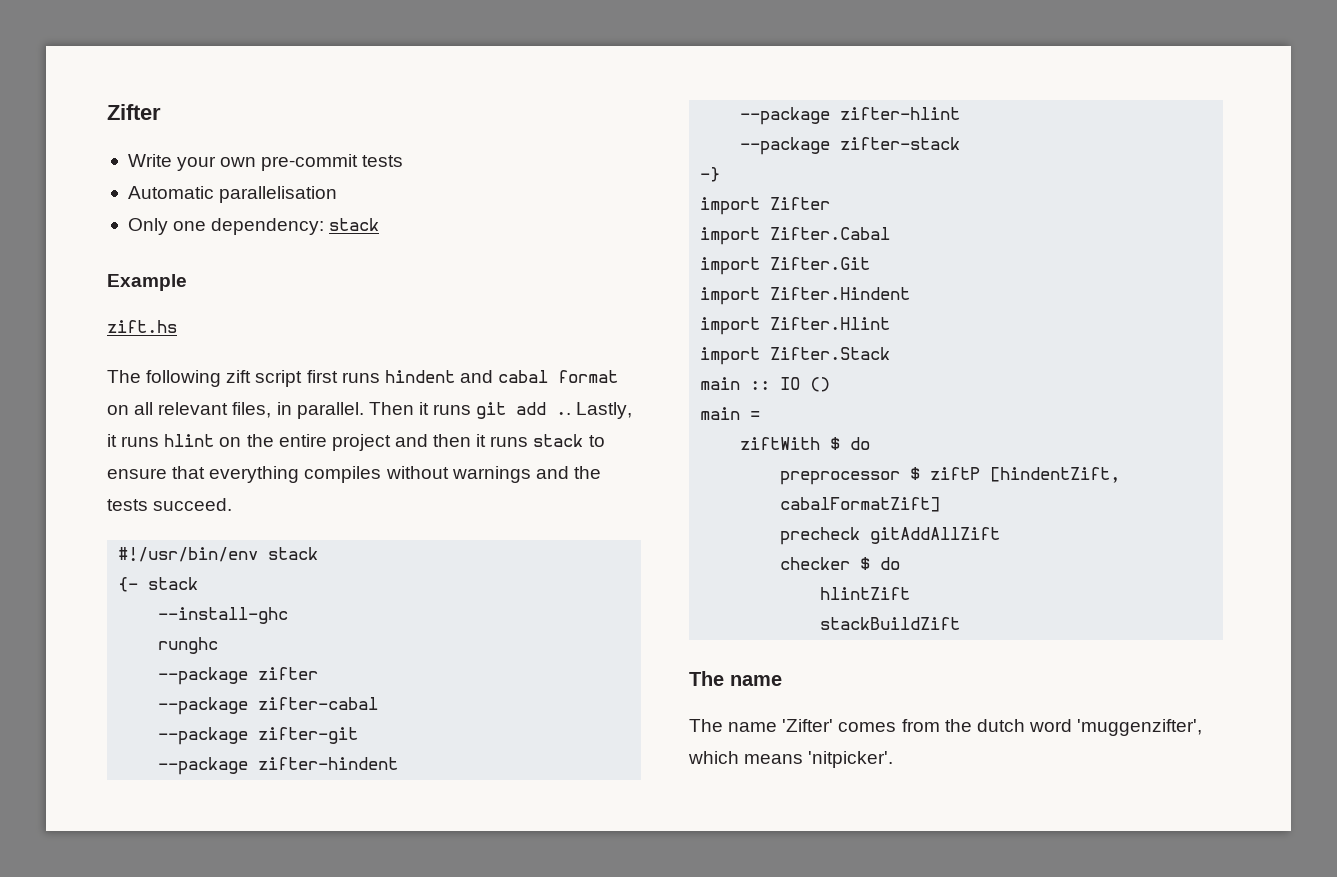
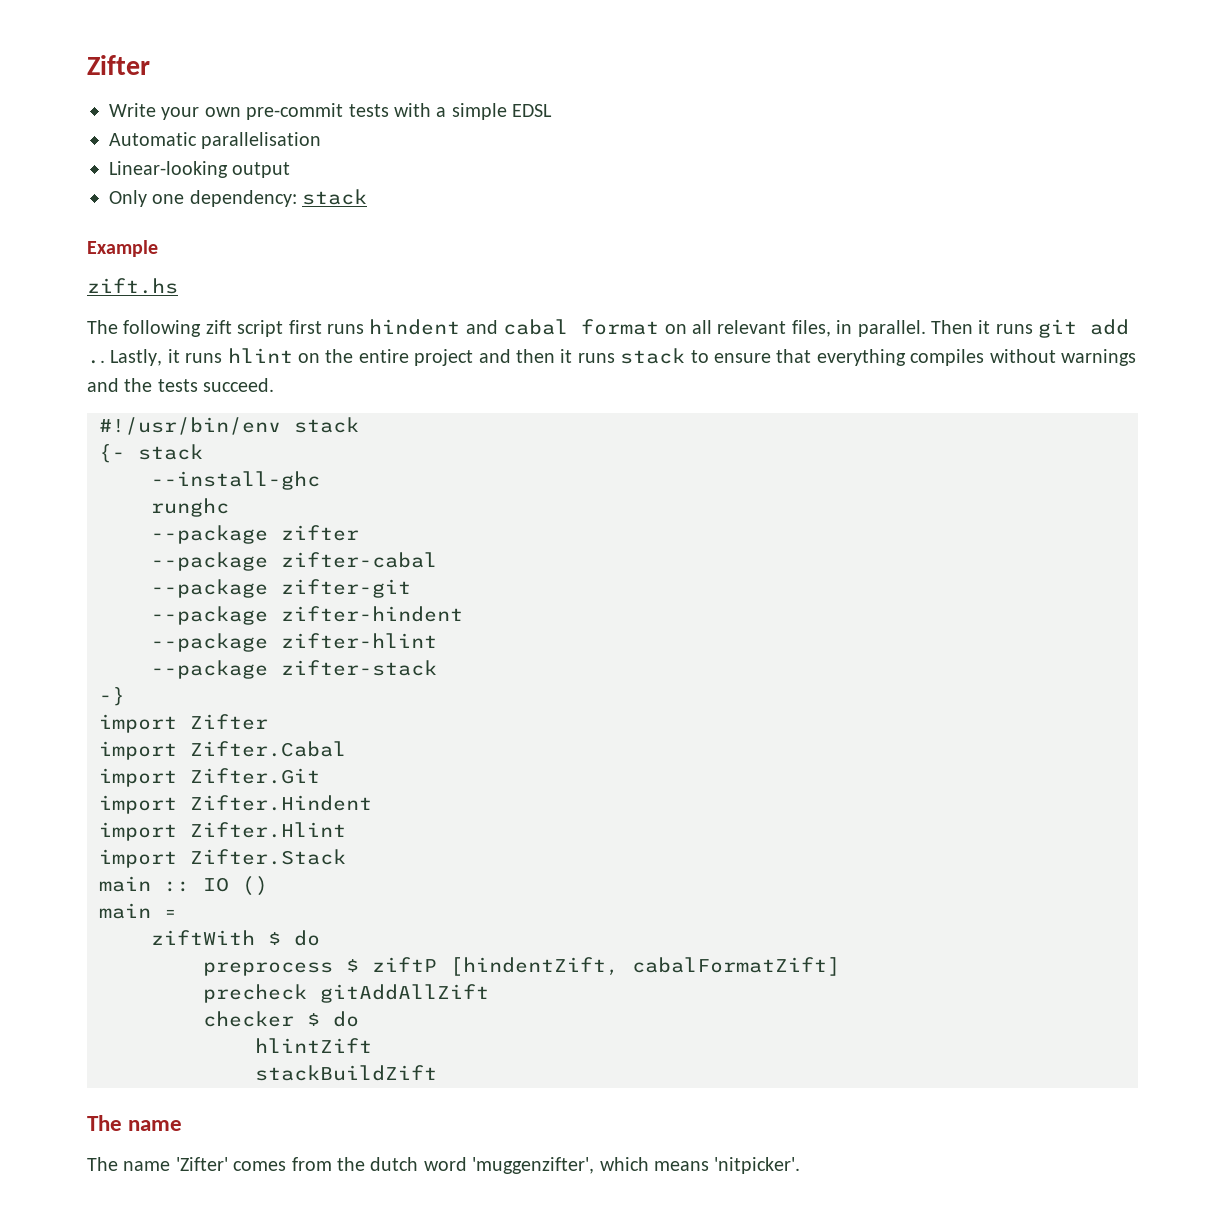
(404, 161) none -> [394,103,553,120] with a simple EDSL
(338, 194) none -> [109,161,291,178] // Linear-looking output
[780,471,901,485] preprocessor -> [203,962,333,976] preprocess

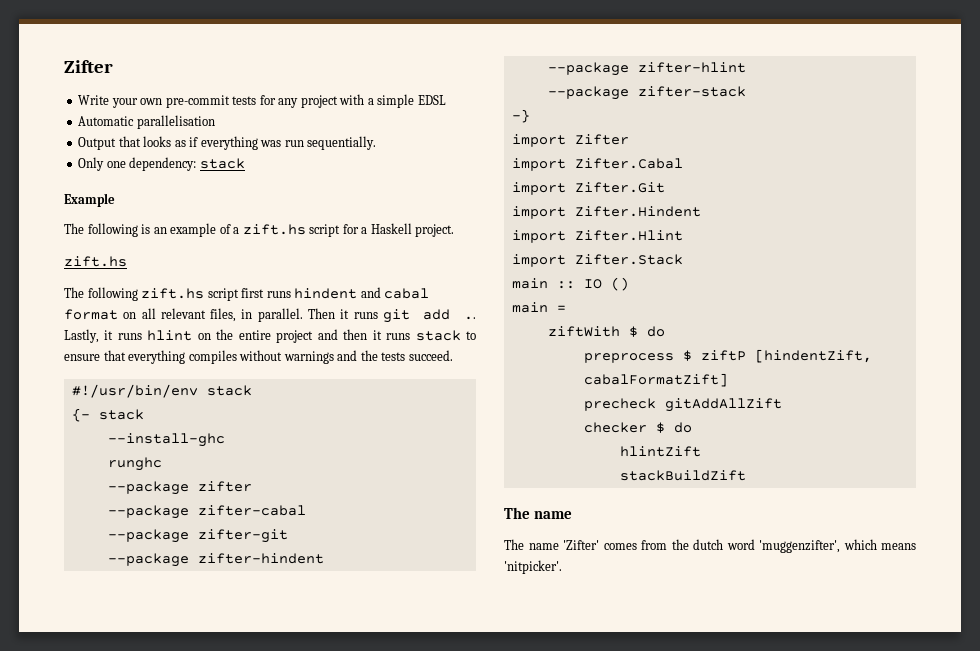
(389, 110) none -> [259,95,338,108] for any project
[109,161,291,178] Linear-looking output -> [78,136,377,150] Output that looks as if everything was run sequentially.
(158, 248) none -> [64,223,455,237] // The following is an example of a zift.hs script for a Haskell project.
[205,320,232,334] zift -> [141,288,205,299] zift.hs

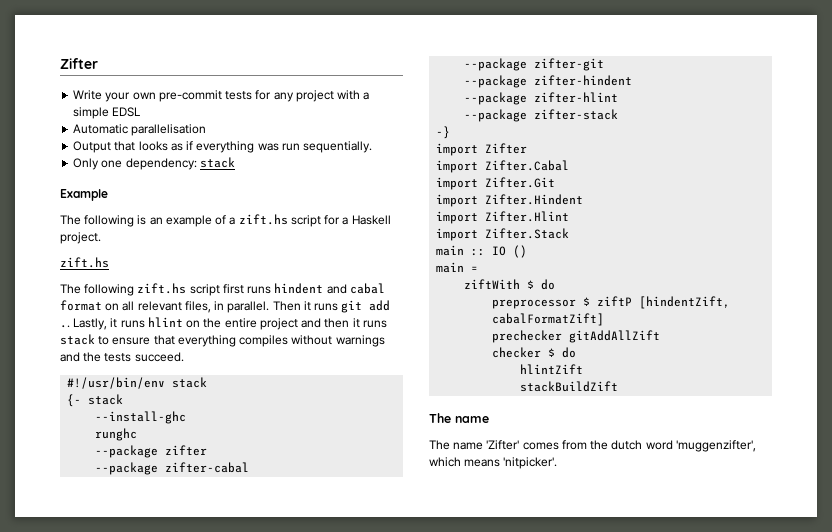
[583,353,674,363] preprocess -> [492,299,577,309] preprocessor
[583,398,656,411] precheck -> [492,330,563,343] prechecker

